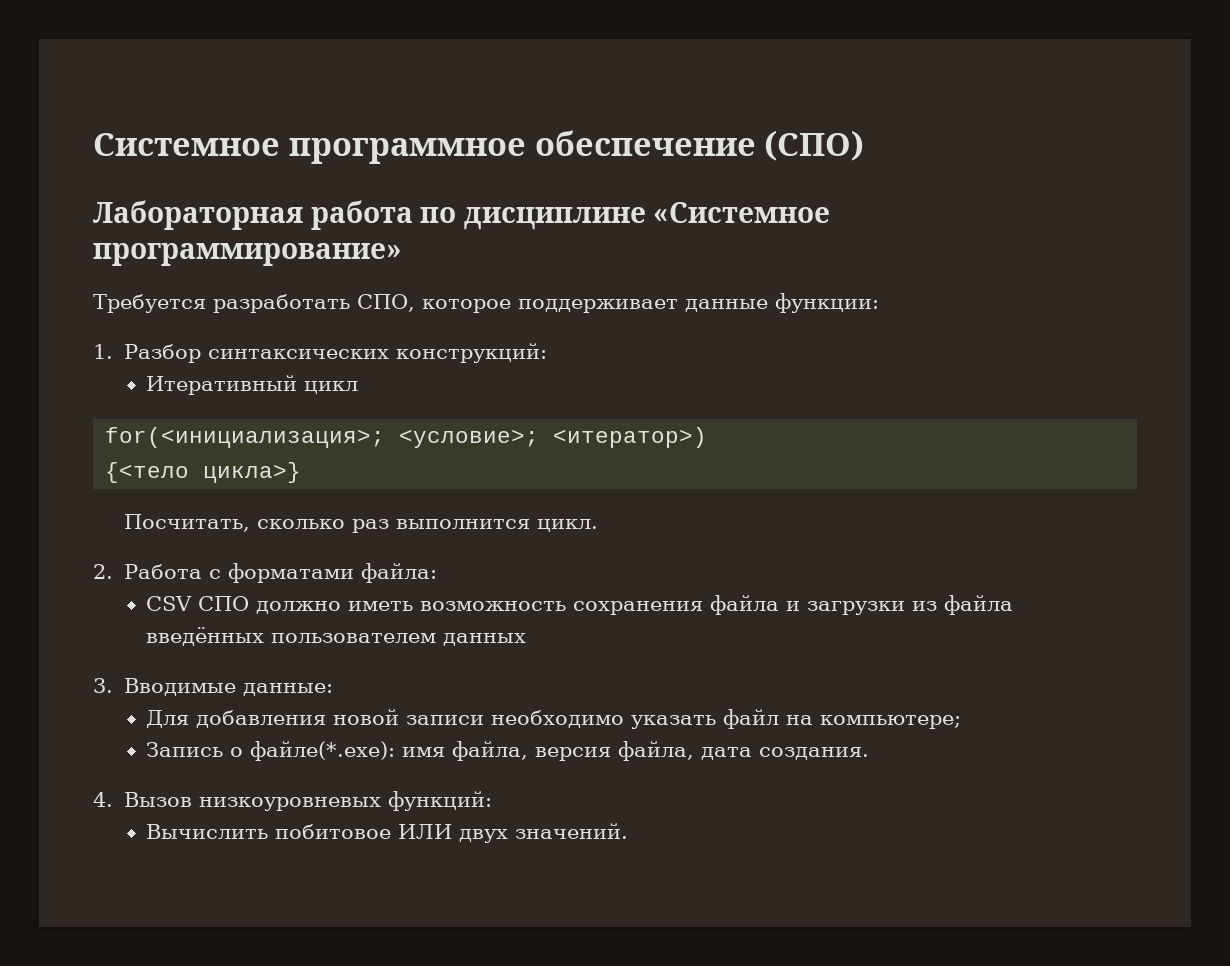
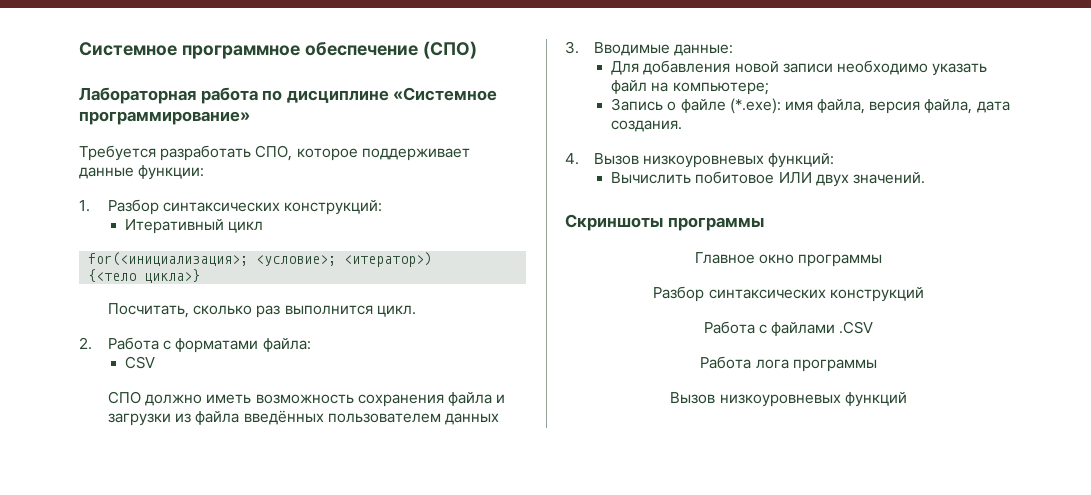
(193, 603) none -> (156, 362) //
[250,741,396,761] файле(*.exe): -> [680,98,781,114] файле (*.exe):
(629, 831) none -> [565,214,764,231] [694,252,883,267] [653,286,924,302] [703,321,874,336] [700,356,877,372] [670,392,907,407] // Скриншоты программы // Главное окно программы // Разбор синтаксических конструкций // Работа с файлами .CSV // Работа лога программы // Вызов низкоуровневых функций

